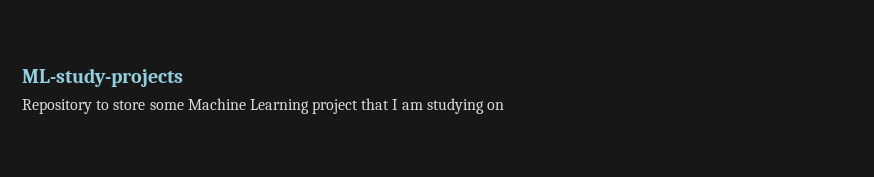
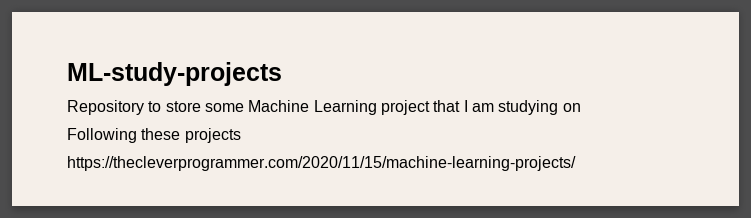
(505, 106) none -> [67,128,241,143] [67,156,576,171] // Following these projects // https://thecleverprogrammer.com/2020/11/15/machine-learning-projects/

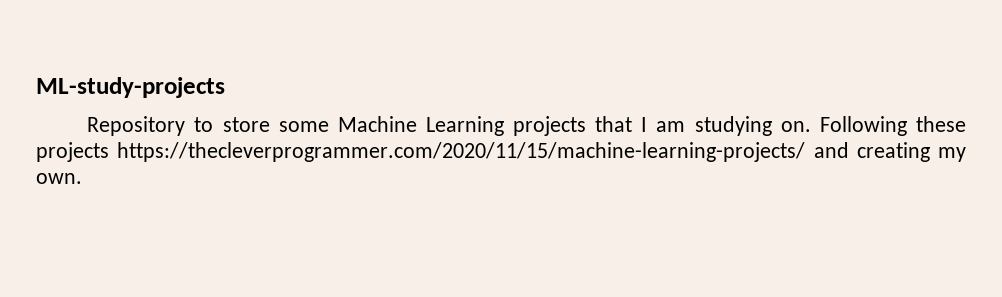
[380,100,430,115] project -> [513,116,587,136] projects
[562,103,581,112] on // -> [780,121,811,132] on.
[67,156,576,171] // https://thecleverprogrammer.com/2020/11/15/machine-learning-projects/ -> [117,142,966,162] [36,173,82,184] https://thecleverprogrammer.com/2020/11/15/machine-learning-projects/ and creating my own.

